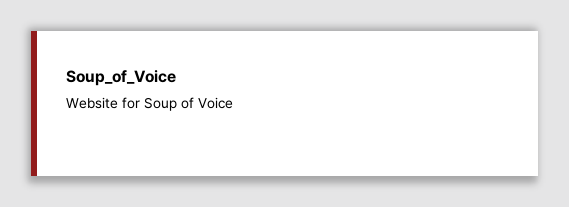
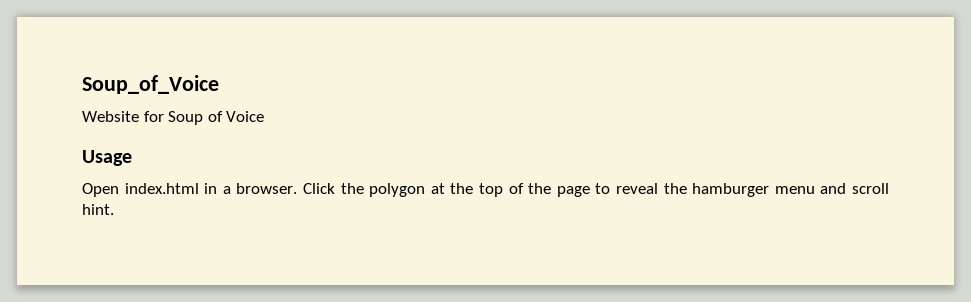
(233, 103) none -> [82,150,132,166] [82,183,890,197] [82,204,114,215] // Usage // Open index.html in a browser. Click the polygon at the top of the page to reveal the hamburger menu and scroll hint.

